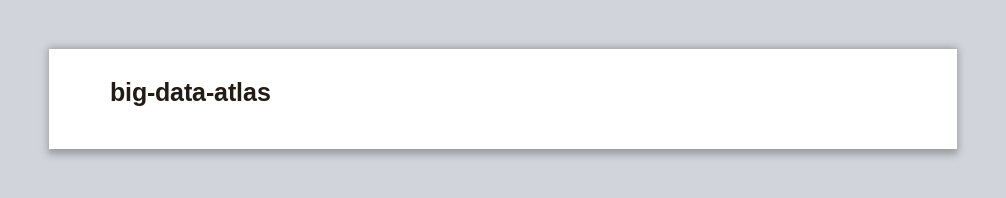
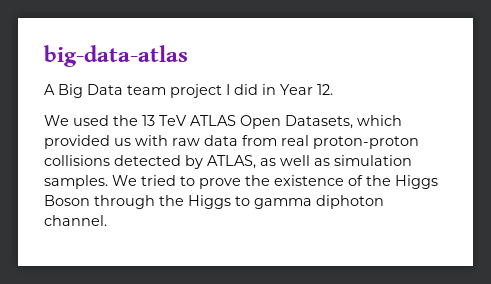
(271, 94) none -> [44,84,333,98] [44,115,402,129] [44,135,419,149] [44,155,412,169] [44,175,438,189] [44,195,384,209] [44,215,107,226] // A Big Data team project I did in Year 12. // We used the 13 TeV ATLAS Open Datasets, which provided us with raw data from real proton-proton collisions detected by ATLAS, as well as simulation samples. We tried to prove the existence of the Higgs Boson through the Higgs to gamma diphoton channel.

